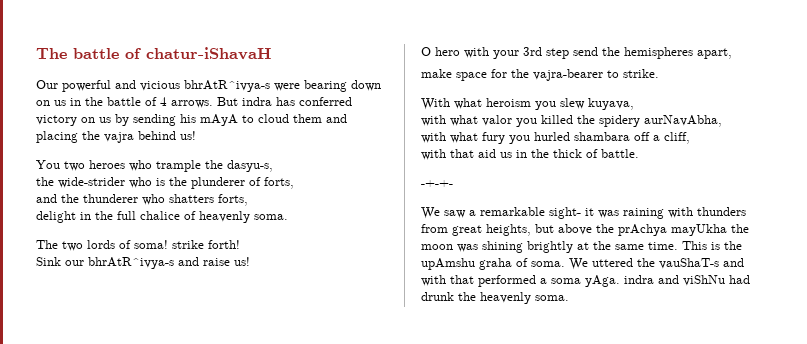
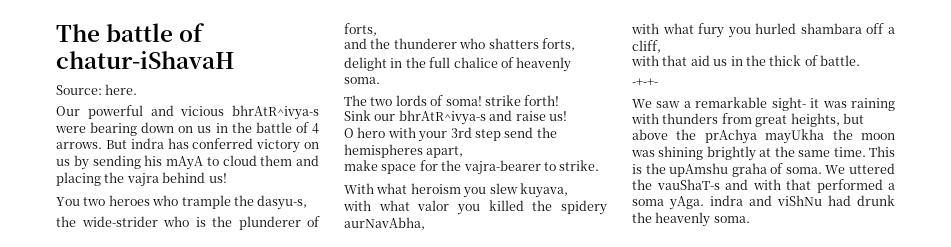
(271, 53) none -> [56,84,138,95] // Source: here.

